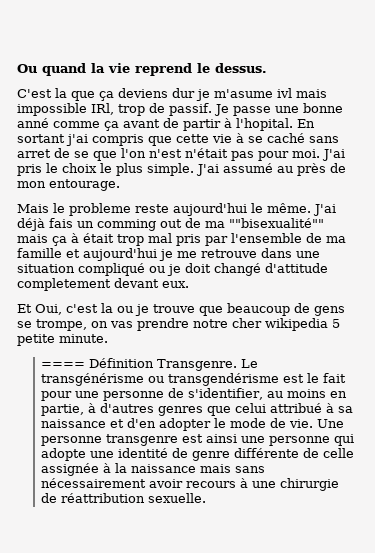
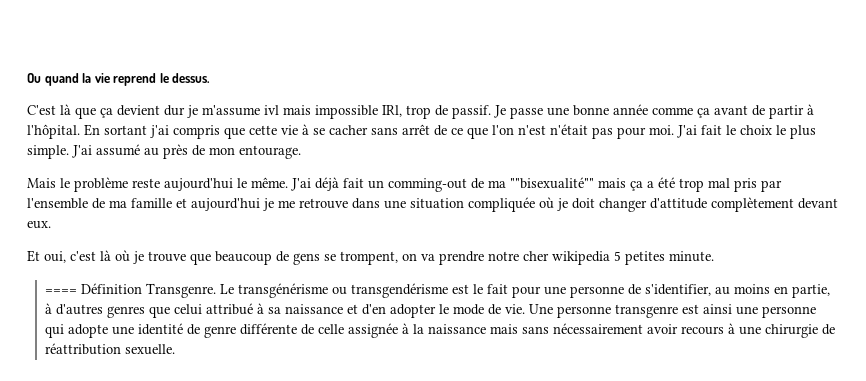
[55,88,67,98] la -> [60,104,71,115] là
[118,88,168,98] deviens -> [117,105,160,116] devient
[214,89,273,98] m'asume -> [202,105,260,116] m'assume
[17,118,49,128] anné -> [613,104,648,115] année
[236,118,293,131] l'hopital. -> [27,124,80,139] l'hôpital.
[267,133,339,143] [17,148,89,158] caché sans arret de se -> [329,124,463,136] cacher sans arrêt de ce
[17,164,42,176] pris -> [701,125,722,135] fait
[69,203,131,216] probleme -> [74,177,128,192] problème
[49,218,182,231] fais un comming out -> [343,178,467,192] fait un comming-out
[71,233,114,243] à était -> [647,177,675,188] a été
[78,263,328,276] [17,278,111,291] compliqué ou je doit changé d'attitude completement -> [468,197,794,212] compliquée où je doit changer d'attitude complètement
[35,303,133,315] Oui, c'est la ou -> [44,250,130,263] oui, c'est là où
[36,319,133,331] trompe, on vas -> [340,251,435,265] trompent, on va
[17,334,55,346] petite -> [625,251,665,265] petites

